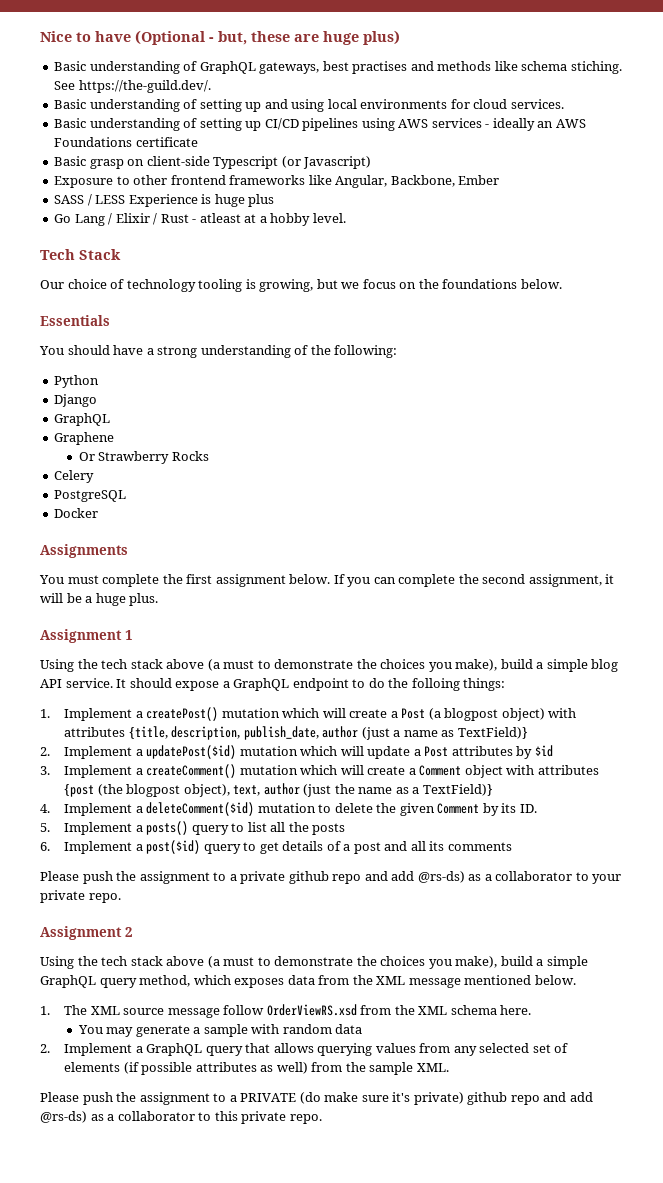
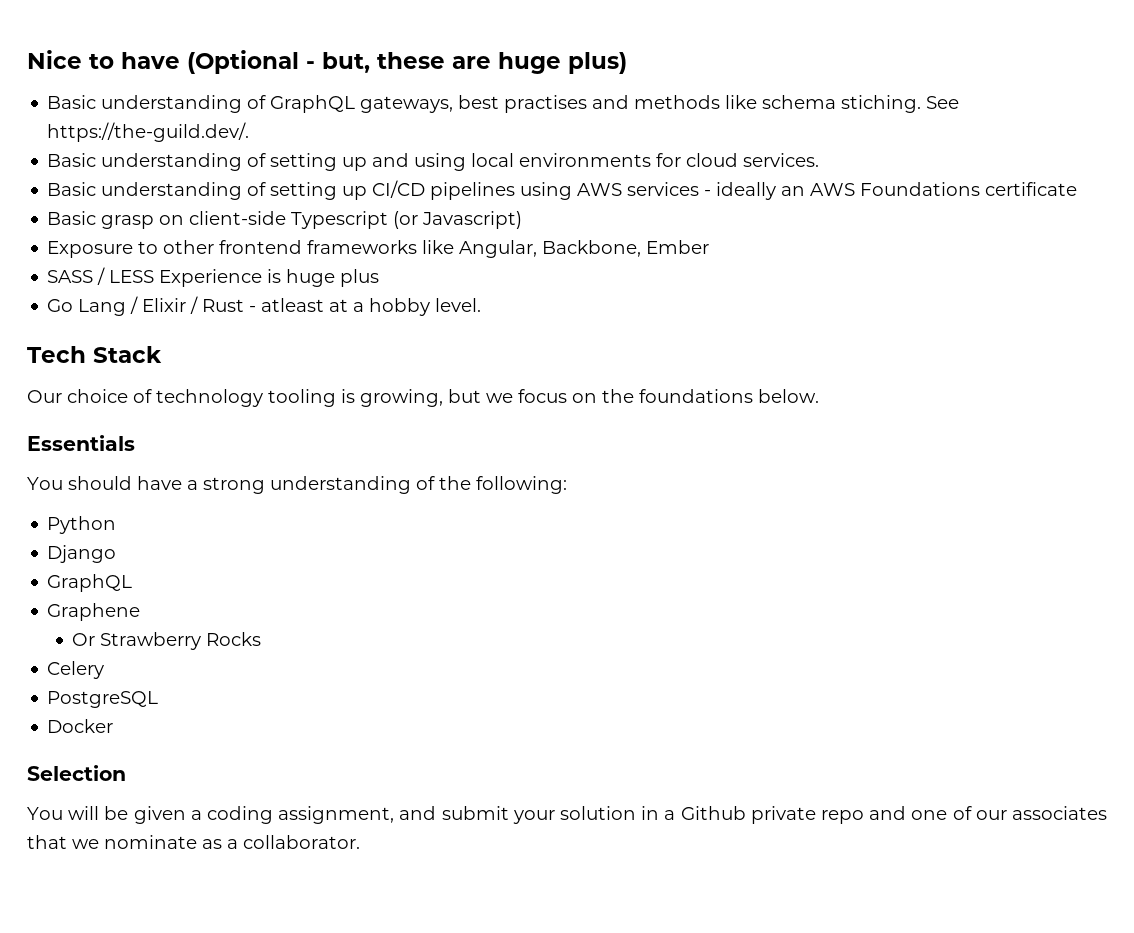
[40,544,128,558] [39,574,615,587] [40,593,159,606] [40,629,133,643] [40,659,619,672] [40,678,506,691] [40,707,577,721] [64,726,528,740] [40,745,553,759] [40,764,599,778] [64,783,493,797] [40,802,537,816] [40,821,346,835] [40,840,512,854] [40,871,622,884] [40,890,121,903] [40,926,133,940] [40,956,588,969] [40,975,576,988] [40,1004,532,1018] [77,1024,363,1037] [40,1043,569,1056] [64,1062,449,1075] [40,1092,593,1105] [40,1111,322,1124] Assignments // You must complete the first assignment below. If you can complete the second assignment, it will be a huge plus. // Assignment 1 // Using the tech stack above (a must to demonstrate the choices you make), build a simple blog API service. It should expose a GraphQL endpoint to do the folloing things: // 1. Implement a createPost() mutation which will create a Post (a blogpost object) with attributes {title, description, publish_date, author (just a name as TextField)} // 2. Implement a updatePost($id) mutation which will update a Post attributes by $id // 3. Implement a createComment() mutation which will create a Comment object with attributes {post (the blogpost object), text, author (just the name as a TextField)} // 4. Implement a deleteComment($id) mutation to delete the given Comment by its ID. // 5. Implement a posts() query to list all the posts // 6. Implement a post($id) query to get details of a post and all its comments // Please push the assignment to a private github repo and add @rs-ds) as a collaborator to your private repo. // Assignment 2 // Using the tech stack above (a must to demonstrate the choices you make), build a simple GraphQL query method, which exposes data from the XML message mentioned below. // 1. The XML source message follow OrderViewRS.xsd from the XML schema here. // You may generate a sample with random data // 2. Implement a GraphQL query that allows querying values from any selected set of elements (if possible attributes as well) from the sample XML. // Please push the assignment to a PRIVATE (do make sure it's private) github repo and add @rs-ds) as a collaborator to this private repo. -> [27,765,126,781] [27,806,1108,824] [27,835,360,849] Selection // You will be given a coding assignment, and submit your solution in a Github private repo and one of our associates that we nominate as a collaborator.

